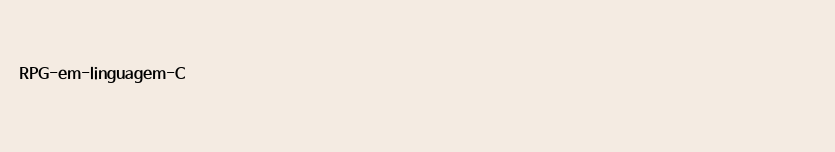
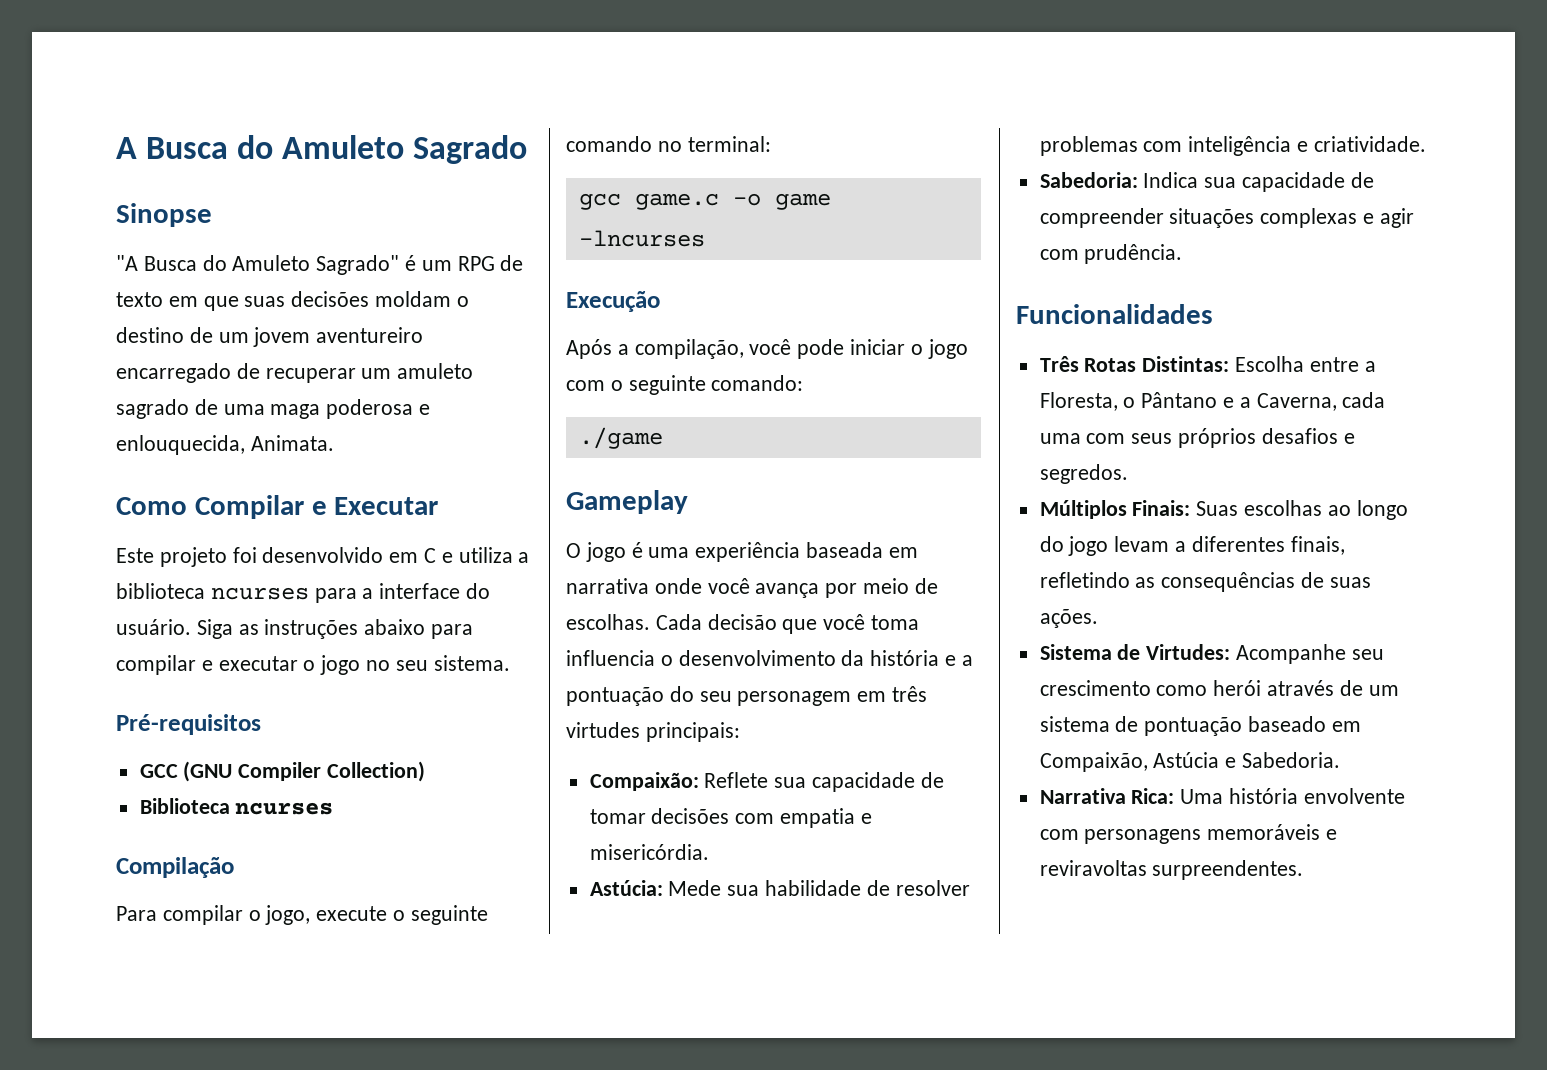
[19,66,185,83] RPG-em-linguagem-C -> [116,135,528,164] [116,203,212,227] [116,255,524,275] [116,291,469,311] [116,327,424,347] [116,363,474,383] [116,399,431,419] [116,435,334,455] [116,495,439,519] [116,547,530,567] [116,583,491,603] [116,619,474,639] [116,655,510,675] [116,714,261,735] [139,761,426,782] [139,798,334,815] [116,857,234,878] [116,905,488,925] [566,136,771,152] [578,193,831,210] [578,230,705,247] [566,291,660,312] [566,339,968,359] [566,375,804,395] [578,427,663,449] [566,490,688,514] [566,542,918,562] [566,578,938,598] [566,614,920,634] [566,650,973,666] [566,686,928,706] [566,722,740,742] [589,772,944,792] [589,808,872,828] [589,844,709,860] [589,880,970,896] [1039,136,1426,156] [1039,172,1374,192] [1039,208,1414,228] [1039,244,1183,264] [1016,304,1213,324] [1039,356,1376,372] [1039,392,1386,411] [1039,428,1355,448] [1039,464,1128,484] [1039,500,1408,520] [1039,536,1345,556] [1039,572,1371,592] [1039,609,1098,628] [1039,644,1384,664] [1039,680,1399,696] [1039,716,1361,736] [1039,752,1341,772] [1039,788,1405,804] [1039,824,1338,844] [1039,860,1304,880] A Busca do Amuleto Sagrado // Sinopse // "A Busca do Amuleto Sagrado" é um RPG de texto em que suas decisões moldam o destino de um jovem aventureiro encarregado de recuperar um amuleto sagrado de uma maga poderosa e enlouquecida, Animata. // Como Compilar e Executar // Este projeto foi desenvolvido em C e utiliza a biblioteca ncurses para a interface do usuário. Siga as instruções abaixo para compilar e executar o jogo no seu sistema. // Pré-requisitos // GCC (GNU Compiler Collection) // Biblioteca ncurses // Compilação // Para compilar o jogo, execute o seguinte comando no terminal: // gcc game.c -o game -lncurses // Execução // Após a compilação, você pode iniciar o jogo com o seguinte comando: // ./game // Gameplay // O jogo é uma experiência baseada em narrativa onde você avança por meio de escolhas. Cada decisão que você toma influencia o desenvolvimento da história e a pontuação do seu personagem em três virtudes principais: // Compaixão: Reflete sua capacidade de tomar decisões com empatia e misericórdia. // Astúcia: Mede sua habilidade de resolver problemas com inteligência e criatividade. // Sabedoria: Indica sua capacidade de compreender situações complexas e agir com prudência. // Funcionalidades // Três Rotas Distintas: Escolha entre a Floresta, o Pântano e a Caverna, cada uma com seus próprios desafios e segredos. // Múltiplos Finais: Suas escolhas ao longo do jogo levam a diferentes finais, refletindo as consequências de suas ações. // Sistema de Virtudes: Acompanhe seu crescimento como herói através de um sistema de pontuação baseado em Compaixão, Astúcia e Sabedoria. // Narrativa Rica: Uma história envolvente com personagens memoráveis e reviravoltas surpreendentes.

